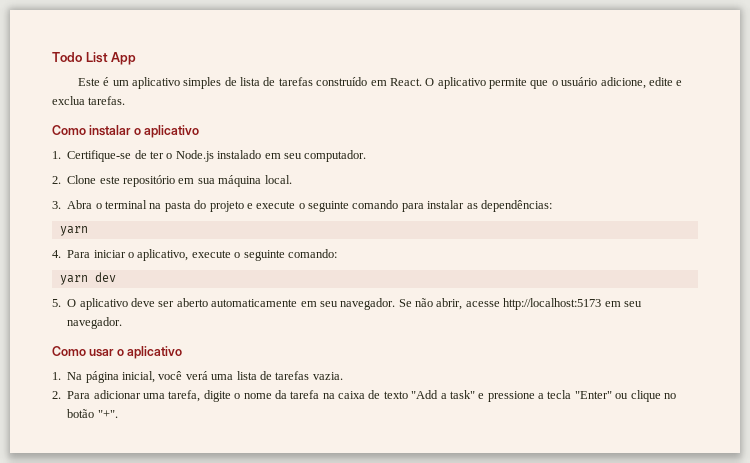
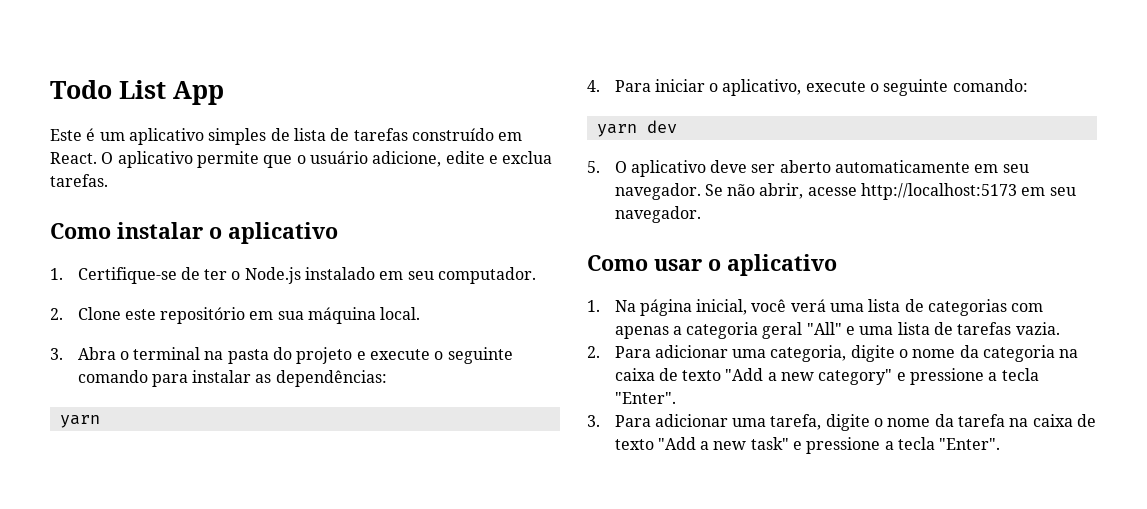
[275,371,343,380] [52,391,61,399] tarefas vazia. // 2. -> [928,299,1044,316] [614,322,1060,339] [587,345,1079,362] [614,368,1039,385] [614,392,676,404] [587,415,600,427] categorias com apenas a categoria geral "All" e uma lista de tarefas vazia. // 2. Para adicionar uma categoria, digite o nome da categoria na caixa de texto "Add a new category" e pressione a tecla "Enter". // 3.
(447, 396) none -> [713,441,747,450] new
[574,390,676,402] [67,409,118,418] "Enter" ou clique no botão "+". -> [939,438,1001,450] "Enter".

